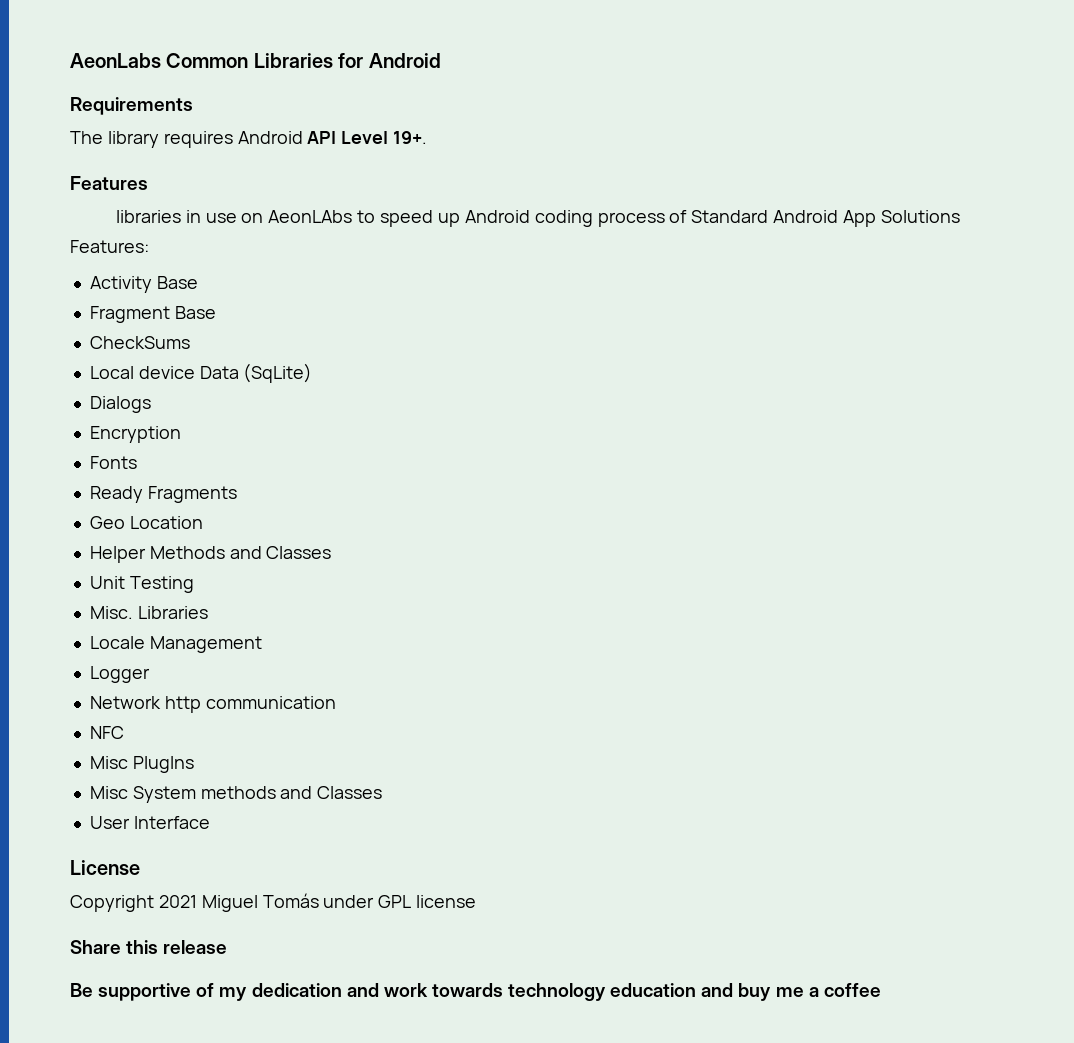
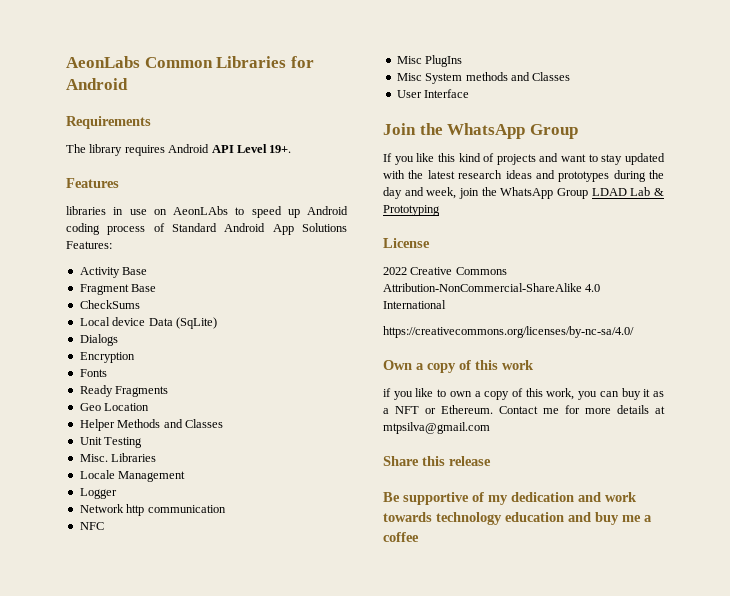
[70,860,140,875] [70,893,477,912] License // Copyright 2021 Miguel Tomás under GPL license -> [383,123,578,139] [383,153,665,165] [383,170,664,182] [383,187,664,199] [383,205,440,216] [383,238,430,248] [383,267,507,275] [383,283,601,292] [383,300,446,309] [383,326,634,338] [383,360,534,373] [383,388,664,400] [383,405,665,414] [383,422,490,434] Join the WhatsApp Group // If you like this kind of projects and want to stay updated with the latest research ideas and prototypes during the day and week, join the WhatsApp Group LDAD Lab & Prototyping // License // 2022 Creative Commons Attribution-NonCommercial-ShareAlike 4.0 International // https://creativecommons.org/licenses/by-nc-sa/4.0/ // Own a copy of this work // if you like to own a copy of this work, you can buy it as a NFT or Ethereum. Contact me for more details at mtpsilva@gmail.com

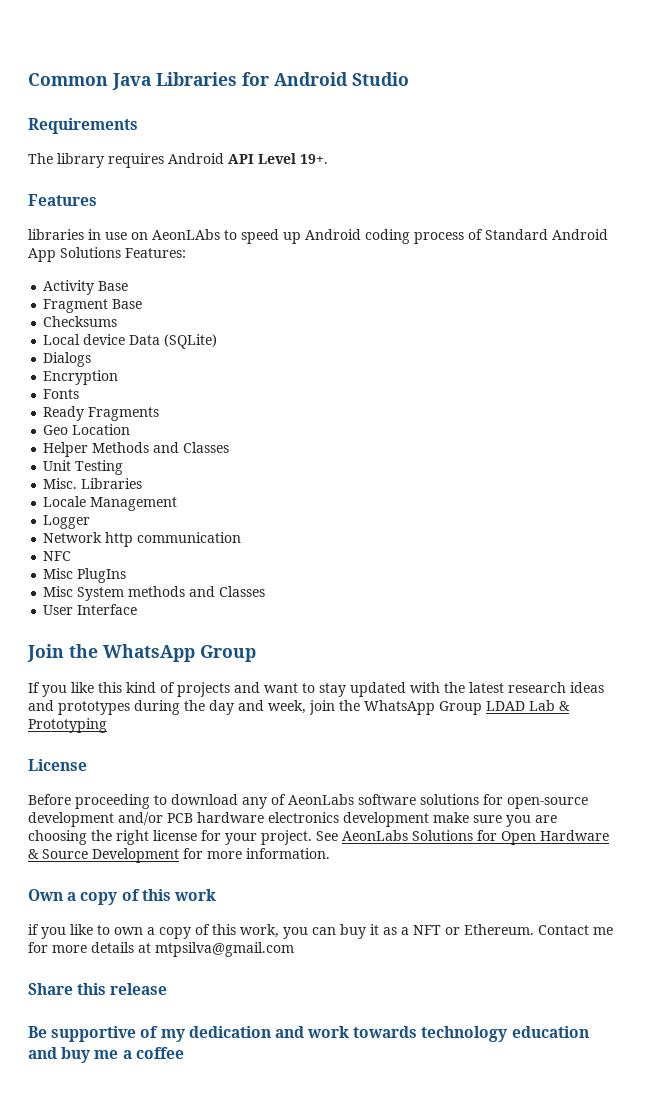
[66,56,213,68] AeonLabs Common -> [28,73,151,90] Common Java
(128, 84) none -> [352,72,409,86] Studio
[79,300,140,309] CheckSums -> [43,316,118,327] Checksums
[175,317,217,329] (SqLite) -> [164,334,218,349] (SQLite)
[383,267,507,275] [383,283,601,292] [383,300,446,309] [383,326,634,338] 2022 Creative Commons Attribution-NonCommercial-ShareAlike 4.0 International // https://creativecommons.org/licenses/by-nc-sa/4.0/ -> [28,794,588,809] [28,812,557,827] [28,830,609,845] [28,848,330,863] Before proceeding to download any of AeonLabs software solutions for open-source development and/or PCB hardware electronics development make sure you are choosing the right license for your project. See AeonLabs Solutions for Open Hardware & Source Development for more information.

